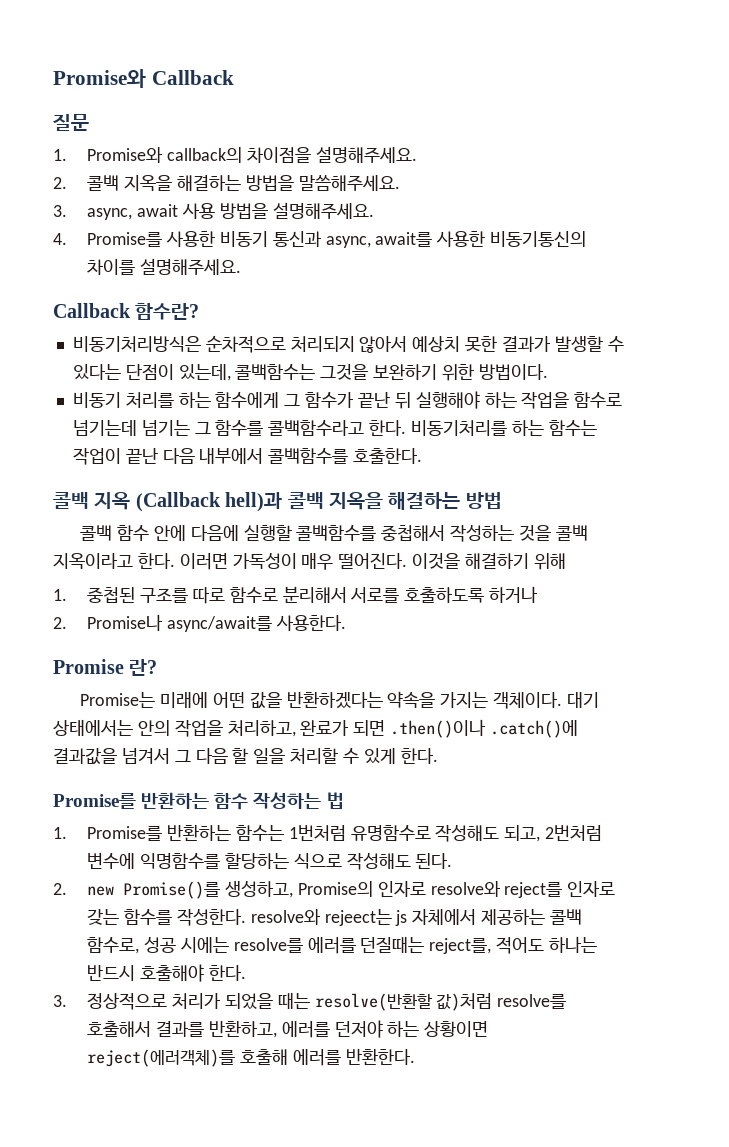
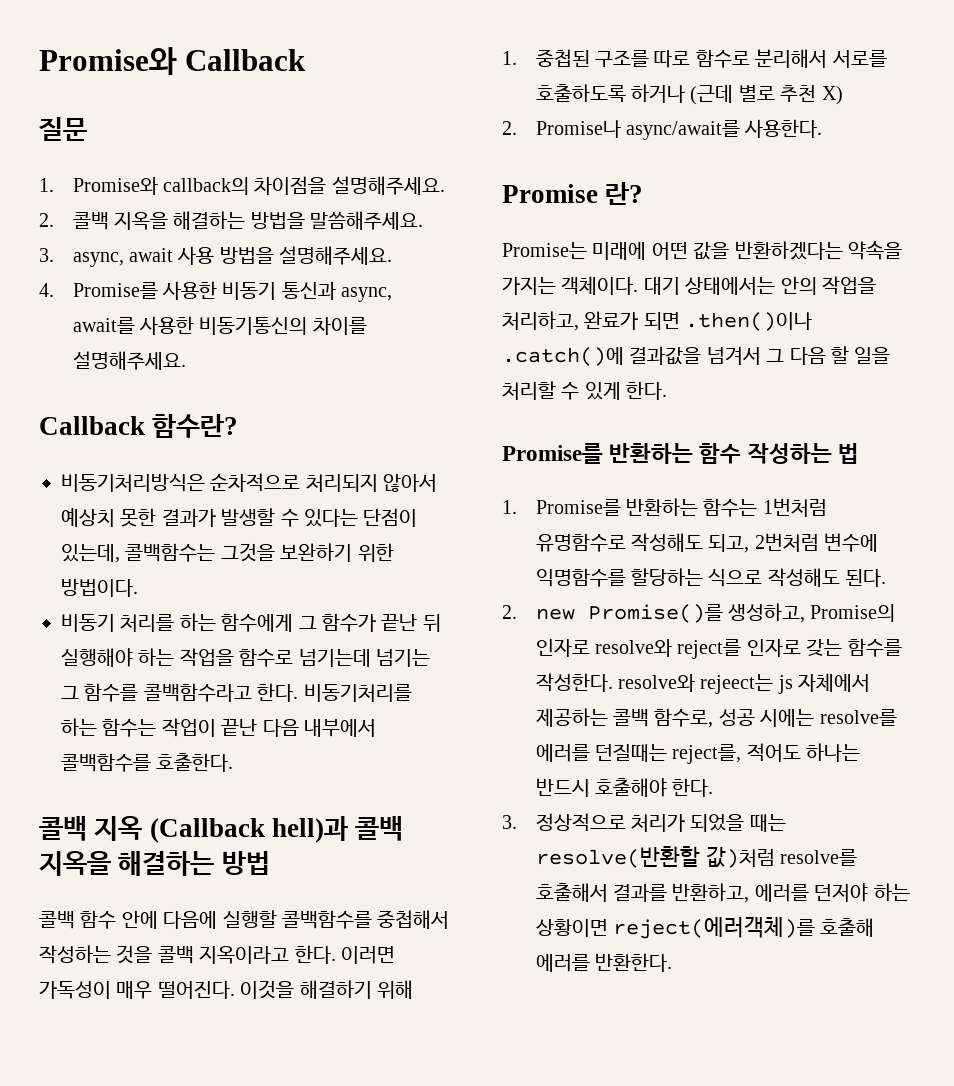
(539, 594) none -> [690,84,843,105] (근데 별로 추천 X)

